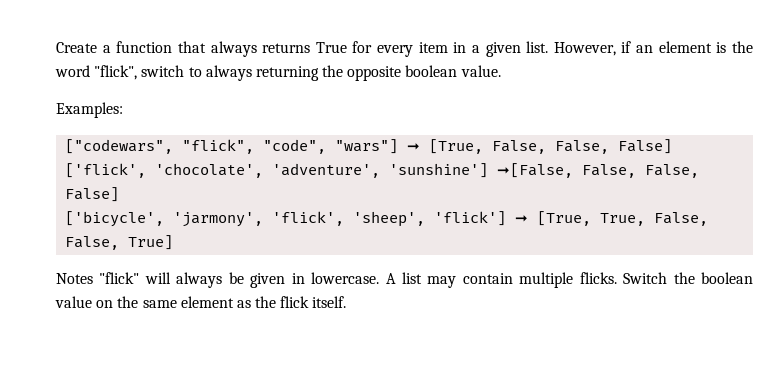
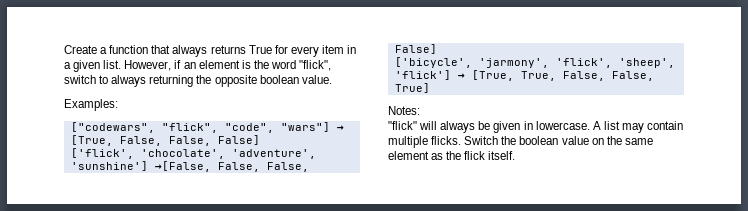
[56,273,93,284] Notes -> [388,106,420,115] Notes: //

